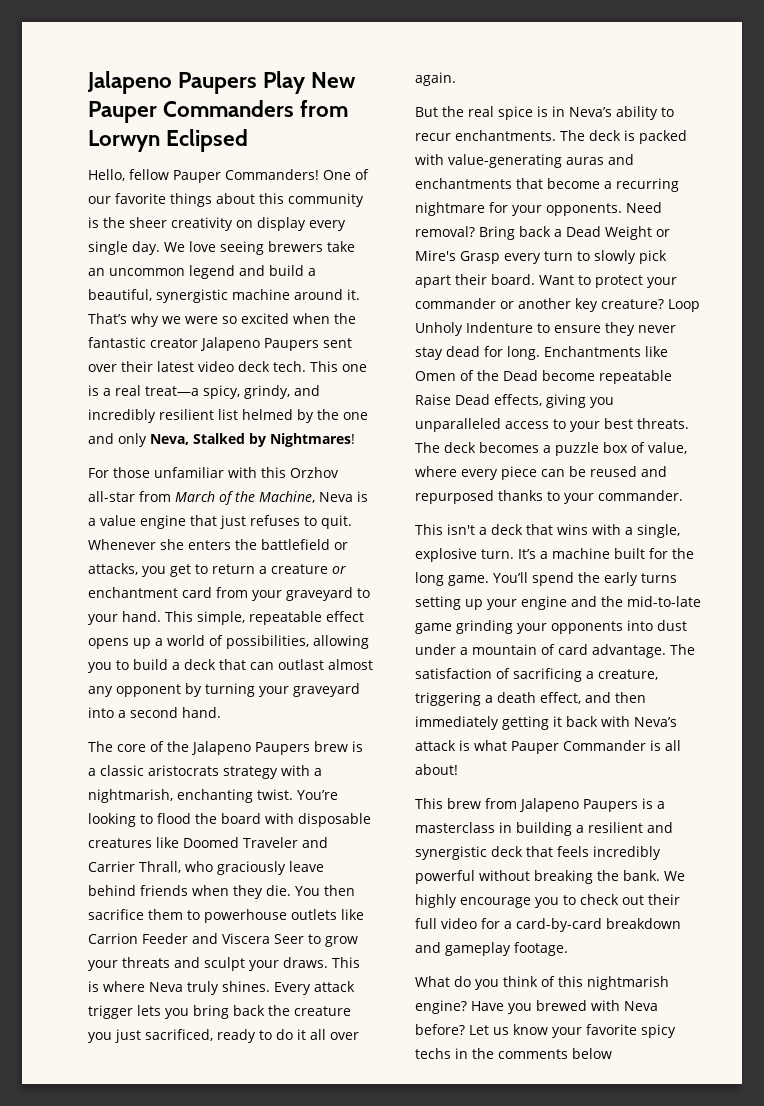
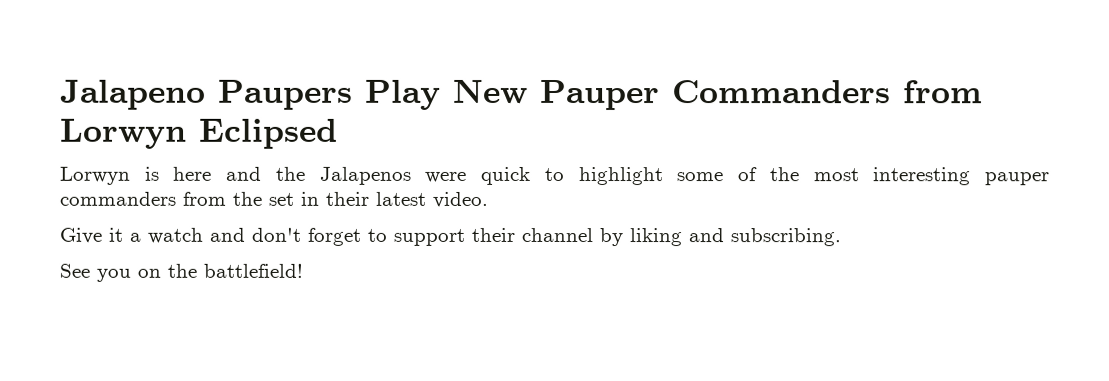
[88,169,369,183] [88,193,364,207] [88,217,346,231] [88,241,355,255] [88,265,316,279] [88,289,360,303] [88,313,356,327] [88,337,352,351] [88,361,367,372] [88,385,320,399] [88,409,368,423] [88,433,355,447] [88,467,339,478] [88,491,368,505] [88,515,352,529] [88,539,348,550] [88,563,346,577] [88,587,370,601] [88,611,364,625] [88,635,369,649] [88,659,373,673] [88,683,360,697] [88,707,221,718] [88,741,363,755] [88,765,322,779] [88,789,338,803] [88,813,371,827] [88,837,328,848] [88,861,324,875] [88,885,355,899] [88,909,364,923] [88,933,358,947] [88,957,360,971] [88,981,355,995] [88,1005,351,1019] [88,1029,359,1043] [415,72,456,86] [415,106,674,120] [415,130,687,144] [415,154,634,168] [415,178,679,192] [415,202,662,216] [415,226,670,240] [415,250,667,264] [415,274,677,288] [415,298,700,312] [415,322,676,336] [415,346,668,360] [415,370,672,384] [415,394,614,408] [415,418,689,432] [415,442,687,456] [415,466,667,480] [415,490,683,504] [415,524,680,538] [415,548,694,562] [415,572,677,586] [415,596,701,610] [415,620,687,634] [415,644,695,658] [415,668,658,682] [415,692,646,706] [415,716,677,730] [415,740,681,754] [415,764,458,775] [415,798,665,812] [415,822,673,836] [415,846,661,860] [415,870,685,884] [415,894,680,908] [415,918,681,932] [415,942,568,956] [415,976,669,990] [415,1000,658,1014] [415,1024,676,1038] [415,1048,612,1059] Hello, fellow Pauper Commanders! One of our favorite things about this community is the sheer creativity on display every single day. We love seeing brewers take an uncommon legend and build a beautiful, synergistic machine around it. That’s why we were so excited when the fantastic creator Jalapeno Paupers sent over their latest video deck tech. This one is a real treat—a spicy, grindy, and incredibly resilient list helmed by the one and only Neva, Stalked by Nightmares! // For those unfamiliar with this Orzhov all-star from March of the Machine, Neva is a value engine that just refuses to quit. Whenever she enters the battlefield or attacks, you get to return a creature or enchantment card from your graveyard to your hand. This simple, repeatable effect opens up a world of possibilities, allowing you to build a deck that can outlast almost any opponent by turning your graveyard into a second hand. // The core of the Jalapeno Paupers brew is a classic aristocrats strategy with a nightmarish, enchanting twist. You’re looking to flood the board with disposable creatures like Doomed Traveler and Carrier Thrall, who graciously leave behind friends when they die. You then sacrifice them to powerhouse outlets like Carrion Feeder and Viscera Seer to grow your threats and sculpt your draws. This is where Neva truly shines. Every attack trigger lets you bring back the creature you just sacrificed, ready to do it all over again. // But the real spice is in Neva’s ability to recur enchantments. The deck is packed with value-generating auras and enchantments that become a recurring nightmare for your opponents. Need removal? Bring back a Dead Weight or Mire's Grasp every turn to slowly pick apart their board. Want to protect your commander or another key creature? Loop Unholy Indenture to ensure they never stay dead for long. Enchantments like Omen of the Dead become repeatable Raise Dead effects, giving you unparalleled access to your best threats. The deck becomes a puzzle box of value, where every piece can be reused and repurposed thanks to your commander. // This isn't a deck that wins with a single, explosive turn. It’s a machine built for the long game. You’ll spend the early turns setting up your engine and the mid-to-late game grinding your opponents into dust under a mountain of card advantage. The satisfaction of sacrificing a creature, triggering a death effect, and then immediately getting it back with Neva’s attack is what Pauper Commander is all about! // This brew from Jalapeno Paupers is a masterclass in building a resilient and synergistic deck that feels incredibly powerful without breaking the bank. We highly encourage you to check out their full video for a card-by-card breakdown and gameplay footage. // What do you think of this nightmarish engine? Have you brewed with Neva before? Let us know your favorite spicy techs in the comments below -> [60,166,1050,186] [59,191,488,208] [59,227,841,247] [59,263,303,282] Lorwyn is here and the Jalapenos were quick to highlight some of the most interesting pauper commanders from the set in their latest video. // Give it a watch and don't forget to support their channel by liking and subscribing. // See you on the battlefield!

